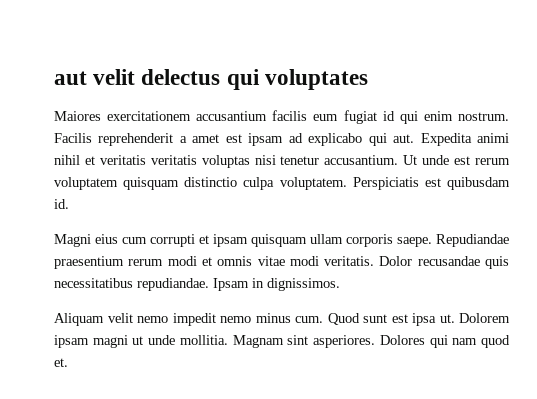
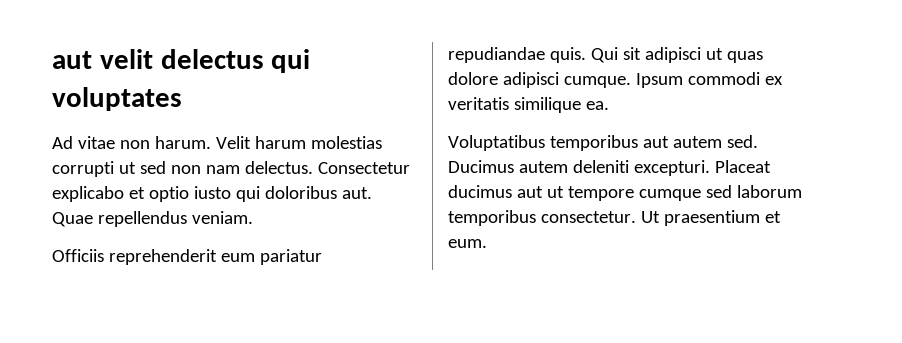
[54,110,509,124] [54,133,509,146] [54,155,511,168] [54,177,511,190] [54,199,69,209] [54,234,509,247] [54,256,510,269] [54,278,340,291] [54,313,510,326] [54,335,511,348] [54,358,68,367] Maiores exercitationem accusantium facilis eum fugiat id qui enim nostrum. Facilis reprehenderit a amet est ipsam ad explicabo qui aut. Expedita animi nihil et veritatis veritatis voluptas nisi tenetur accusantium. Ut unde est rerum voluptatem quisquam distinctio culpa voluptatem. Perspiciatis est quibusdam id. // Magni eius cum corrupti et ipsam quisquam ullam corporis saepe. Repudiandae praesentium rerum modi et omnis vitae modi veritatis. Dolor recusandae quis necessitatibus repudiandae. Ipsam in dignissimos. // Aliquam velit nemo impedit nemo minus cum. Quod sunt est ipsa ut. Dolorem ipsam magni ut unde mollitia. Magnam sint asperiores. Dolores qui nam quod et. -> [52,136,382,149] [52,161,410,177] [52,186,372,202] [52,211,253,227] [52,249,322,265] [448,47,763,63] [448,72,783,88] [448,97,609,113] [448,135,758,151] [448,160,771,176] [448,185,802,201] [448,210,781,226] [448,239,487,248] Ad vitae non harum. Velit harum molestias corrupti ut sed non nam delectus. Consectetur explicabo et optio iusto qui doloribus aut. Quae repellendus veniam. // Officiis reprehenderit eum pariatur repudiandae quis. Qui sit adipisci ut quas dolore adipisci cumque. Ipsum commodi ex veritatis similique ea. // Voluptatibus temporibus aut autem sed. Ducimus autem deleniti excepturi. Placeat ducimus aut ut tempore cumque sed laborum temporibus consectetur. Ut praesentium et eum.

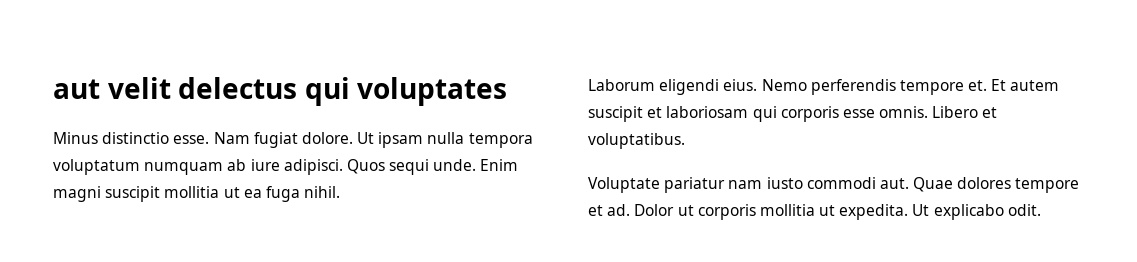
[52,136,382,149] [52,161,410,177] [52,186,372,202] [52,211,253,227] [52,249,322,265] [448,47,763,63] [448,72,783,88] [448,97,609,113] [448,135,758,151] [448,160,771,176] [448,185,802,201] [448,210,781,226] [448,239,487,248] Ad vitae non harum. Velit harum molestias corrupti ut sed non nam delectus. Consectetur explicabo et optio iusto qui doloribus aut. Quae repellendus veniam. // Officiis reprehenderit eum pariatur repudiandae quis. Qui sit adipisci ut quas dolore adipisci cumque. Ipsum commodi ex veritatis similique ea. // Voluptatibus temporibus aut autem sed. Ducimus autem deleniti excepturi. Placeat ducimus aut ut tempore cumque sed laborum temporibus consectetur. Ut praesentium et eum. -> [53,132,533,148] [53,159,519,175] [53,186,341,202] [588,79,1060,95] [588,106,998,122] [588,133,685,149] [588,177,1080,193] [588,204,1041,220] Minus distinctio esse. Nam fugiat dolore. Ut ipsam nulla tempora voluptatum numquam ab iure adipisci. Quos sequi unde. Enim magni suscipit mollitia ut ea fuga nihil. // Laborum eligendi eius. Nemo perferendis tempore et. Et autem suscipit et laboriosam qui corporis esse omnis. Libero et voluptatibus. // Voluptate pariatur nam iusto commodi aut. Quae dolores tempore et ad. Dolor ut corporis mollitia ut expedita. Ut explicabo odit.

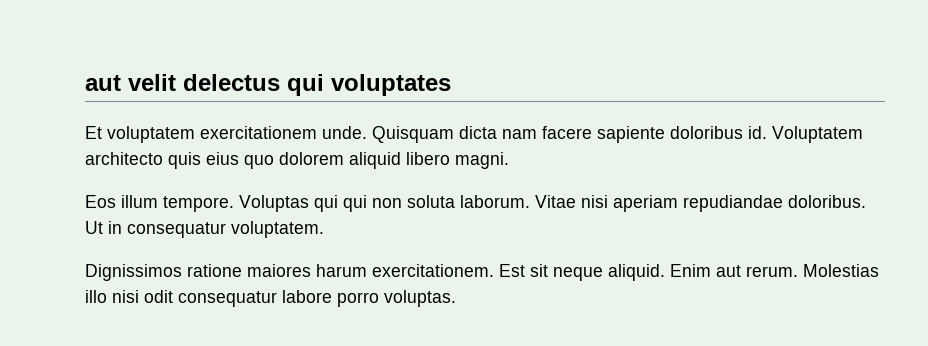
[53,132,533,148] [53,159,519,175] [53,186,341,202] [588,79,1060,95] [588,106,998,122] [588,133,685,149] [588,177,1080,193] [588,204,1041,220] Minus distinctio esse. Nam fugiat dolore. Ut ipsam nulla tempora voluptatum numquam ab iure adipisci. Quos sequi unde. Enim magni suscipit mollitia ut ea fuga nihil. // Laborum eligendi eius. Nemo perferendis tempore et. Et autem suscipit et laboriosam qui corporis esse omnis. Libero et voluptatibus. // Voluptate pariatur nam iusto commodi aut. Quae dolores tempore et ad. Dolor ut corporis mollitia ut expedita. Ut explicabo odit. -> [85,126,863,143] [85,152,509,169] [85,195,866,212] [85,221,324,238] [85,264,879,281] [85,290,456,307] Et voluptatem exercitationem unde. Quisquam dicta nam facere sapiente doloribus id. Voluptatem architecto quis eius quo dolorem aliquid libero magni. // Eos illum tempore. Voluptas qui qui non soluta laborum. Vitae nisi aperiam repudiandae doloribus. Ut in consequatur voluptatem. // Dignissimos ratione maiores harum exercitationem. Est sit neque aliquid. Enim aut rerum. Molestias illo nisi odit consequatur labore porro voluptas.

